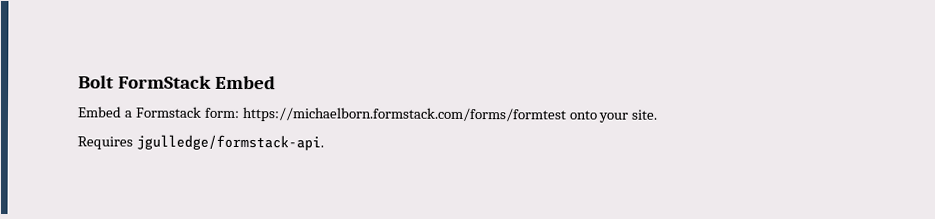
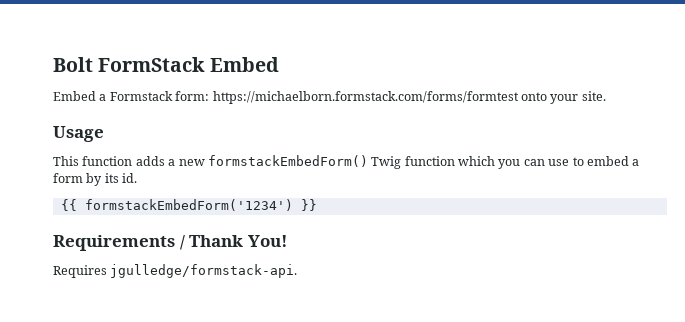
(659, 114) none -> [53,126,104,142] [53,155,640,169] [53,173,138,186] [60,199,317,211] [53,235,288,251] // Usage // This function adds a new formstackEmbedForm() Twig function which you can use to embed a form by its id. // {{ formstackEmbedForm('1234') }} // Requirements / Thank You!

